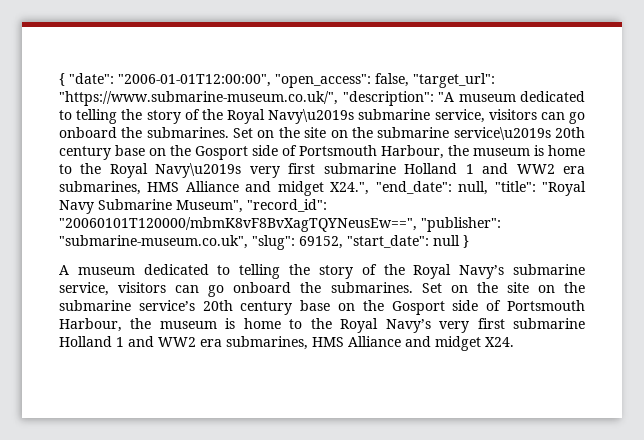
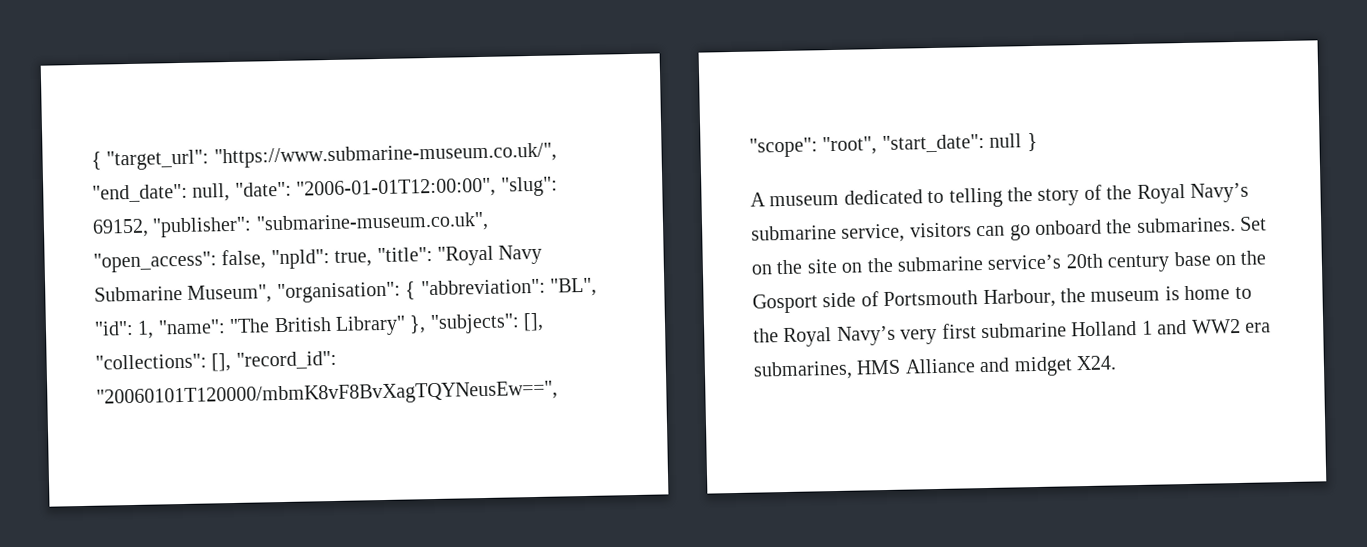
[59,73,495,88] [59,91,585,106] [59,109,585,124] [59,127,586,140] [59,145,585,160] [59,163,585,178] [59,181,489,196] { "date": "2006-01-01T12:00:00", "open_access": false, "target_url": "https://www.submarine-museum.co.uk/", "description": "A museum dedicated to telling the story of the Royal Navy\u2019s submarine service, visitors can go onboard the submarines. Set on the site on the submarine service\u2019s 20th century base on the Gosport side of Portsmouth Harbour, the museum is home to the Royal Navy\u2019s very first submarine Holland 1 and WW2 era submarines, HMS Alliance and midget X24.", "end_date": null, -> [91,142,557,171] [92,176,558,203] [92,211,489,238] [93,249,373,273] { "target_url": "https://www.submarine-museum.co.uk/", "end_date": null, "date": "2006-01-01T12:00:00", "slug": 69152, "publisher": "submarine-museum.co.uk", "open_access": false, "npld": true,
[247,199,327,212] [59,217,501,232] [59,235,343,250] "record_id": "20060101T120000/mbmK8vF8BvXagTQYNeusEw==", "publisher": "submarine-museum.co.uk", "slug": 69152, -> [276,277,597,304] [94,312,545,339] [95,350,337,372] [96,380,558,409] [749,136,878,158] "organisation": { "abbreviation": "BL", "id": 1, "name": "The British Library" }, "subjects": [], "collections": [], "record_id": "20060101T120000/mbmK8vF8BvXagTQYNeusEw==", "scope": "root",

